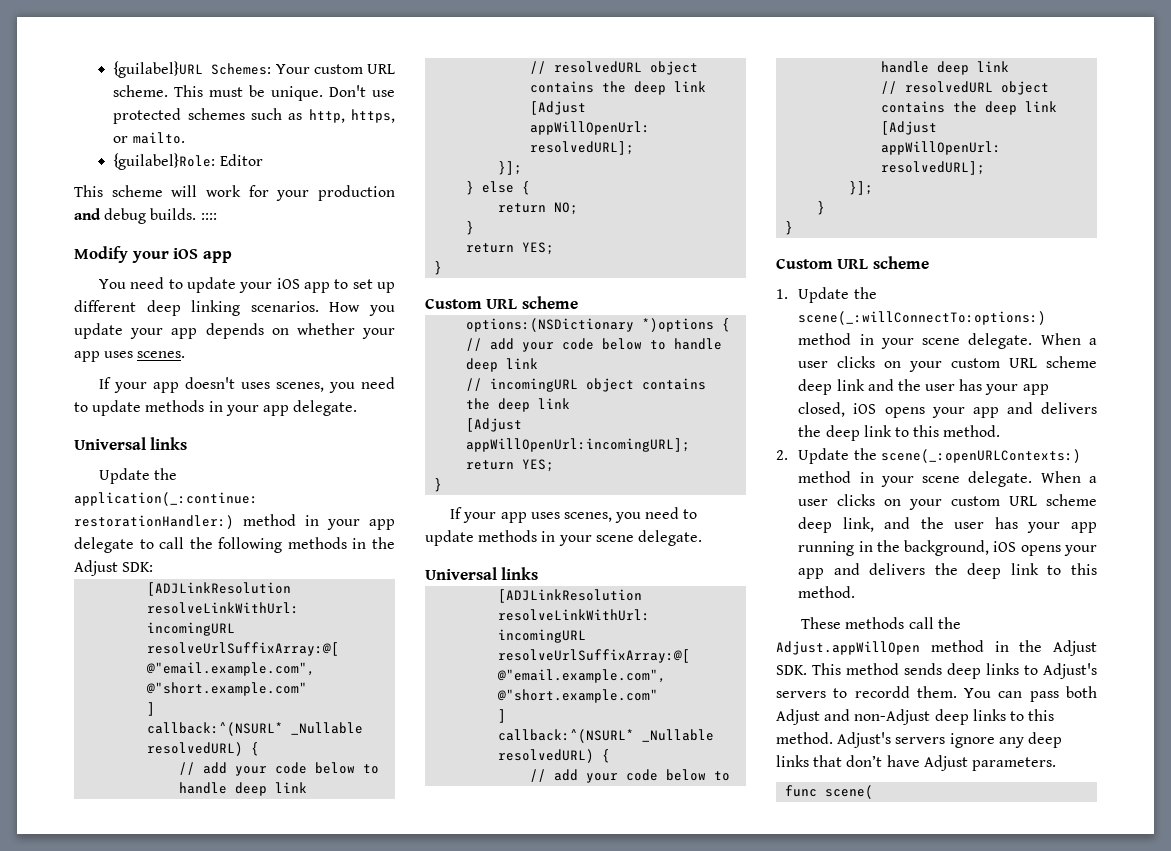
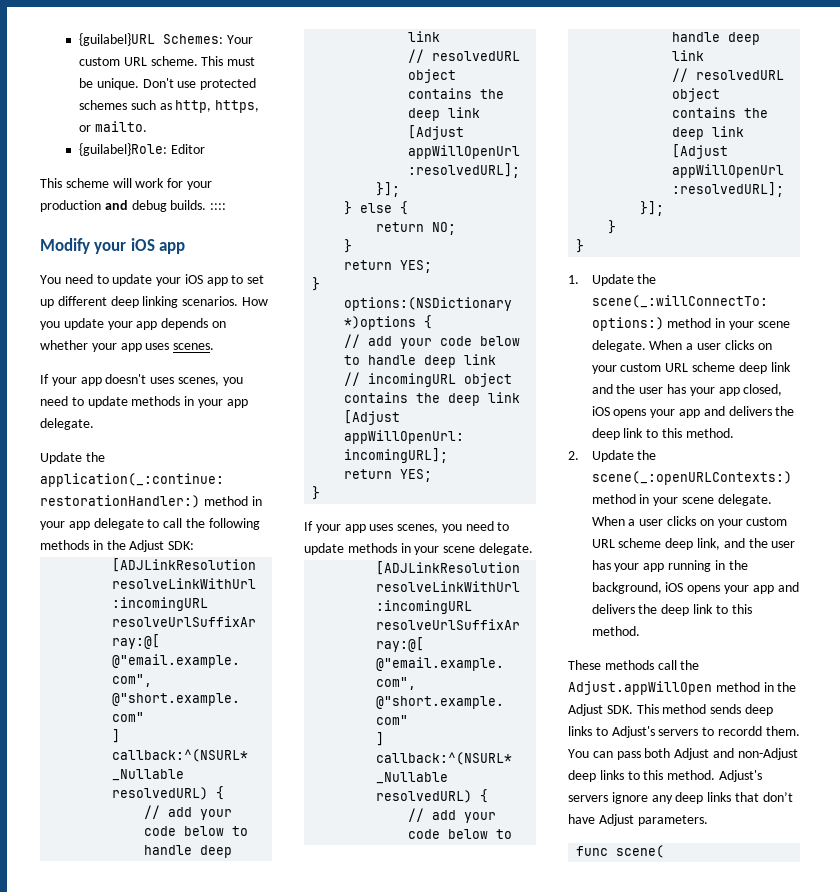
[74,437,188,450] // Universal links -> (94, 424) none
[425,296,578,309] // Custom URL scheme -> (321, 284) none
[425,567,539,580] // Universal links -> (533, 549) none
[776,256,929,269] // Custom URL scheme -> (585, 246) none

